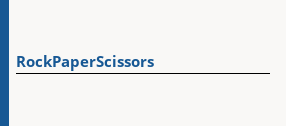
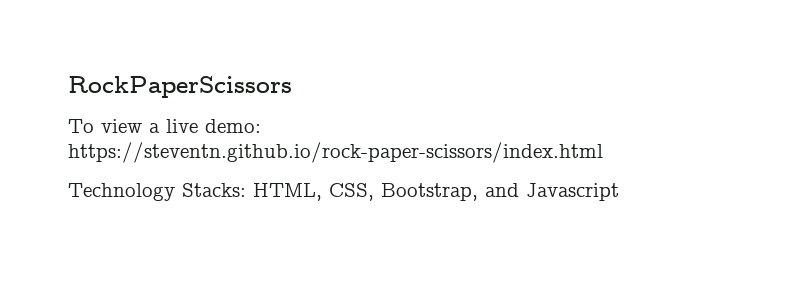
(154, 63) none -> [68,119,261,133] [68,142,603,163] [68,183,619,201] // To view a live demo: https://steventn.github.io/rock-paper-scissors/index.html // Technology Stacks: HTML, CSS, Bootstrap, and Javascript

